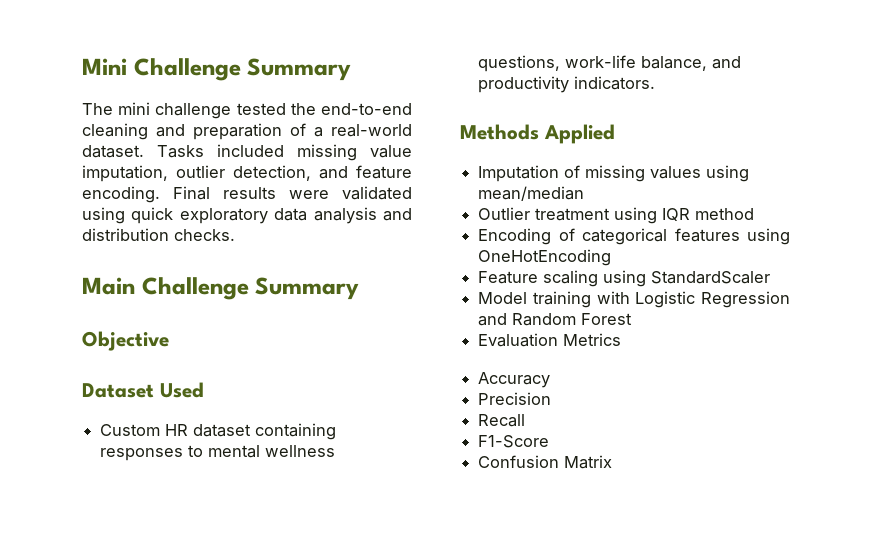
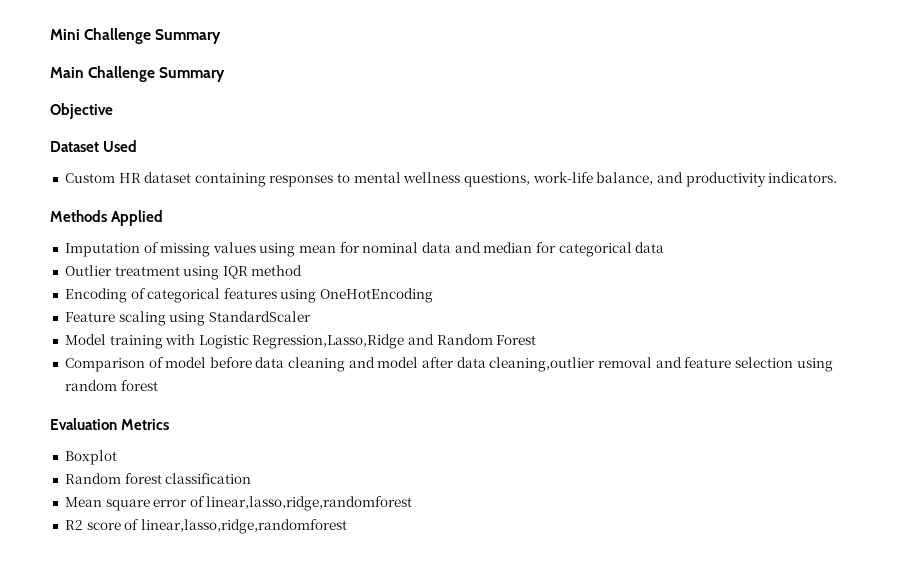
[82,102,412,119] [82,123,412,140] [82,144,412,161] [82,165,412,182] [82,186,412,203] [82,207,412,224] [82,228,235,241] // The mini challenge tested the end-to-end cleaning and preparation of a real-world dataset. Tasks included missing value imputation, outlier detection, and feature encoding. Final results were validated using quick exploratory data analysis and distribution checks. -> (222, 36) none
[478,186,585,201] mean/median -> [299,242,665,257] mean for nominal data and median for categorical data
[701,291,790,308] Regression -> [252,334,405,349] Regression,Lasso,Ridge
[478,333,622,347] [478,372,551,388] [478,392,552,405] [478,414,526,427] [478,435,550,448] [478,455,613,469] Evaluation Metrics // Accuracy // Precision // Recall // F1-Score // Confusion Matrix -> [64,357,833,372] [64,380,158,391] [50,418,170,430] [64,450,117,465] [64,473,252,484] [64,496,413,511] [64,519,347,534] Comparison of model before data cleaning and model after data cleaning,outlier removal and feature selection using random forest // Evaluation Metrics // Boxplot // Random forest classification // Mean square error of linear,lasso,ridge,randomforest // R2 score of linear,lasso,ridge,randomforest

